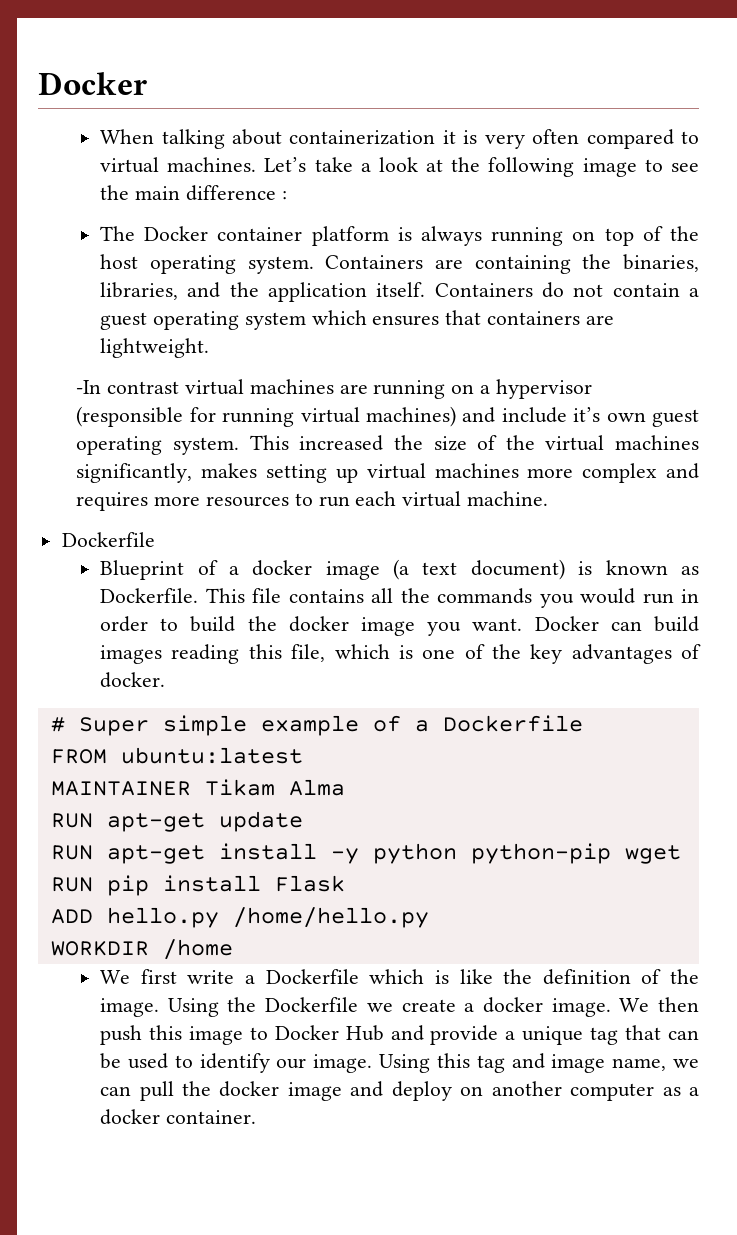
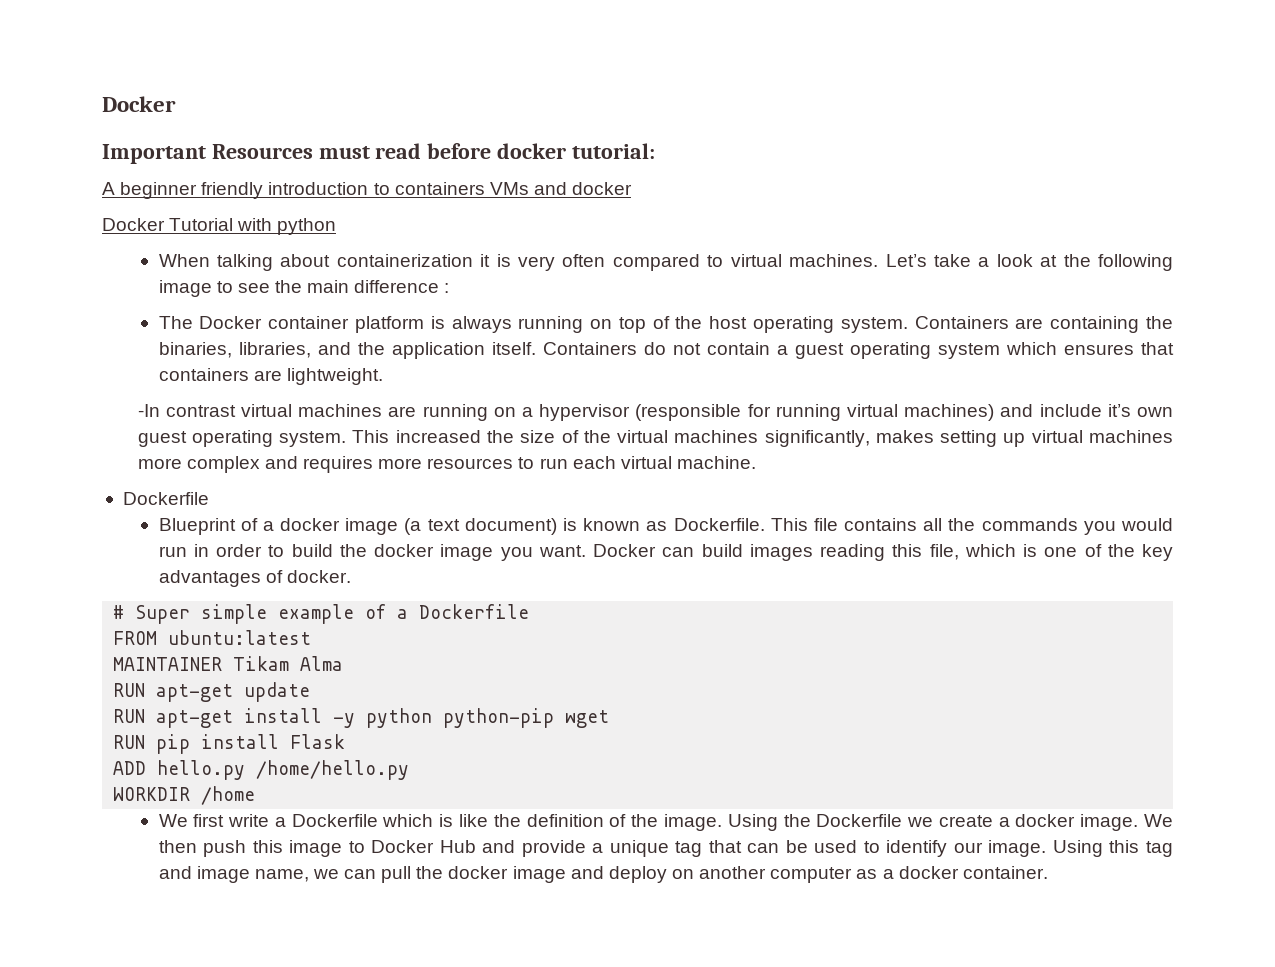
[38,72,147,95] Docker -> [102,96,176,112] [102,143,655,164] [102,182,633,199] [102,218,337,235] Docker // Important Resources must read before docker tutorial: // A beginner friendly introduction to containers VMs and docker // Docker Tutorial with python

